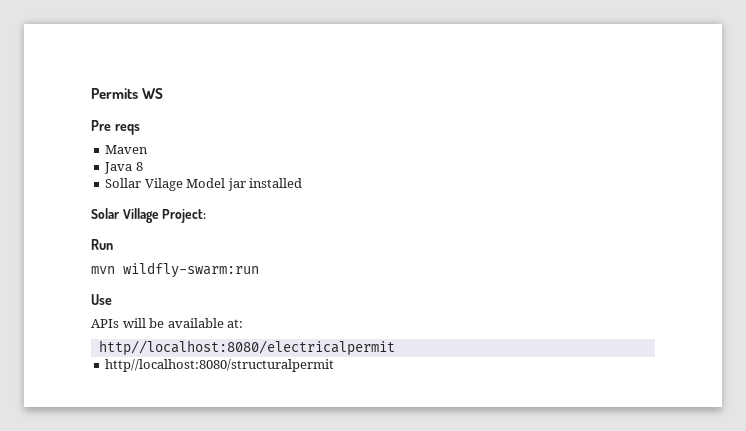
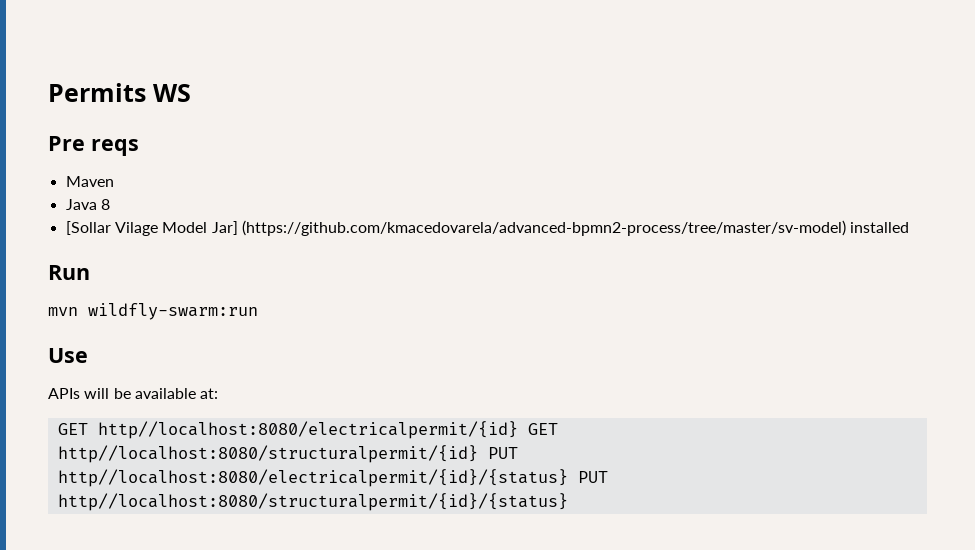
[105,178,142,188] Sollar -> [65,221,111,235] [Sollar
[227,178,246,191] jar -> [211,220,846,236] Jar] (https://github.com/kmacedovarela/advanced-bpmn2-process/tree/master/sv-model)
[91,208,207,223] // Solar Village Project: -> (910, 227) none
[98,340,395,356] [105,359,335,372] http//localhost:8080/electricalpermit // http//localhost:8080/structuralpermit -> [57,421,558,439] [57,445,518,463] [57,469,608,487] [57,493,568,511] GET http//localhost:8080/electricalpermit/{id} GET http//localhost:8080/structuralpermit/{id} PUT http//localhost:8080/electricalpermit/{id}/{status} PUT http//localhost:8080/structuralpermit/{id}/{status}

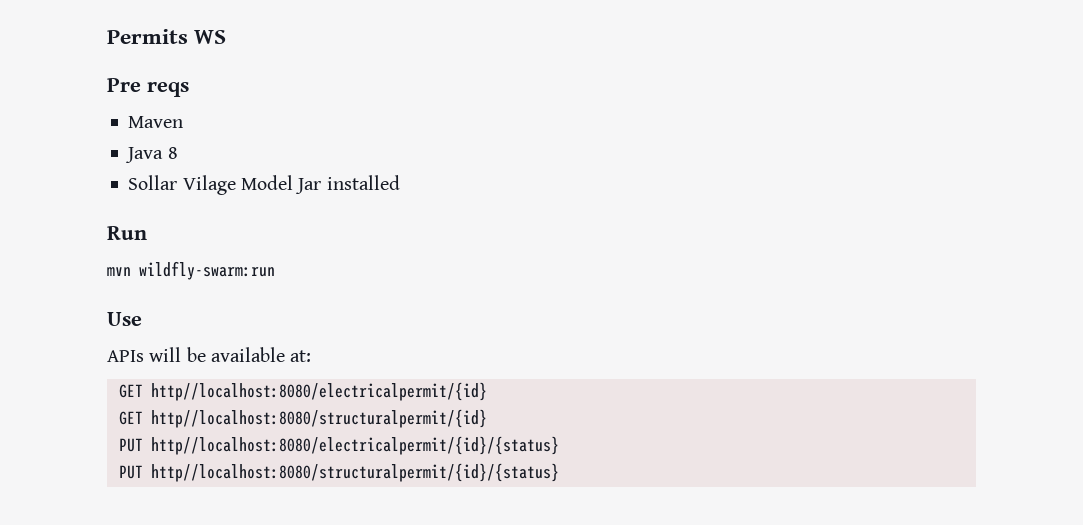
[65,221,111,235] [Sollar -> [128,175,178,190] Sollar
[211,220,846,236] Jar] (https://github.com/kmacedovarela/advanced-bpmn2-process/tree/master/sv-model) -> [295,178,322,194] Jar
(518, 430) none -> (487, 391) //
(478, 454) none -> (487, 418) //
(568, 478) none -> (559, 445) //

